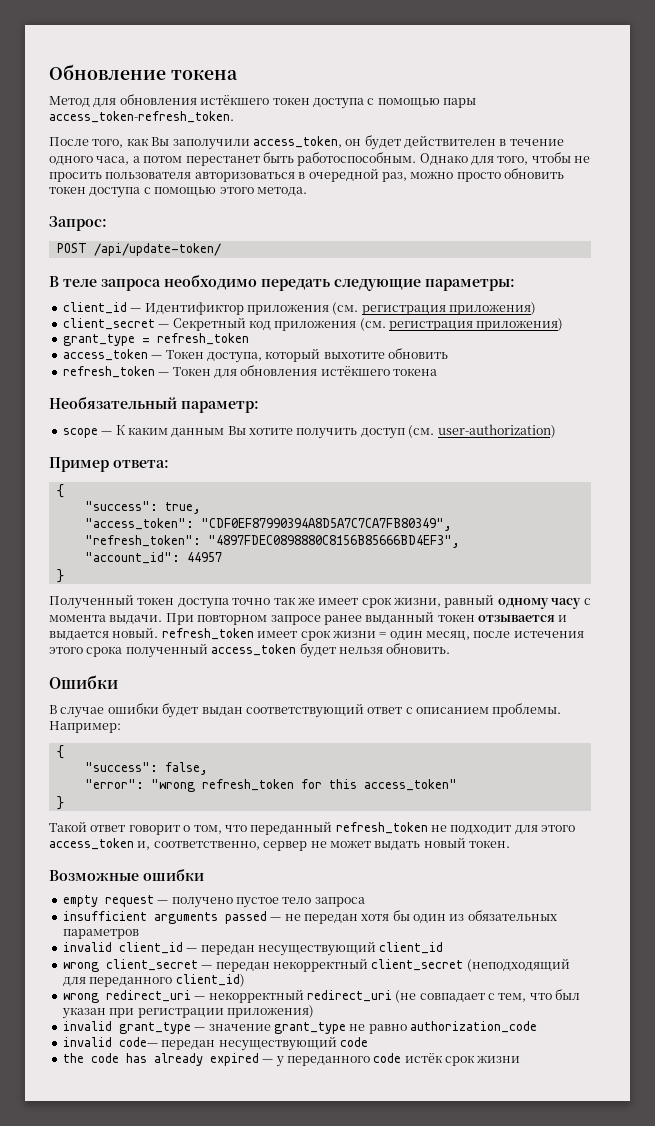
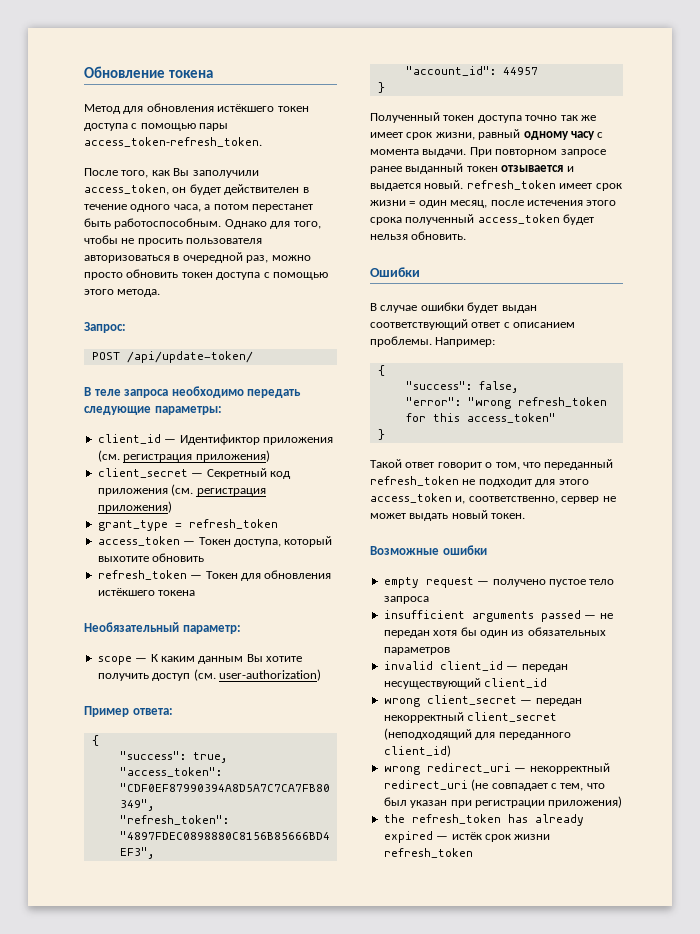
[62,1021,537,1034] [62,1036,368,1051] // invalid grant_type — значение grant_type не равно authorization_code // invalid code— передан несуществующий code -> (623, 802) none
[90,1053,119,1063] code -> [411,814,501,824] refresh_token
[275,1053,402,1067] у переданного code -> (449, 838) none
(521, 1059) none -> [383,848,473,858] refresh_token

